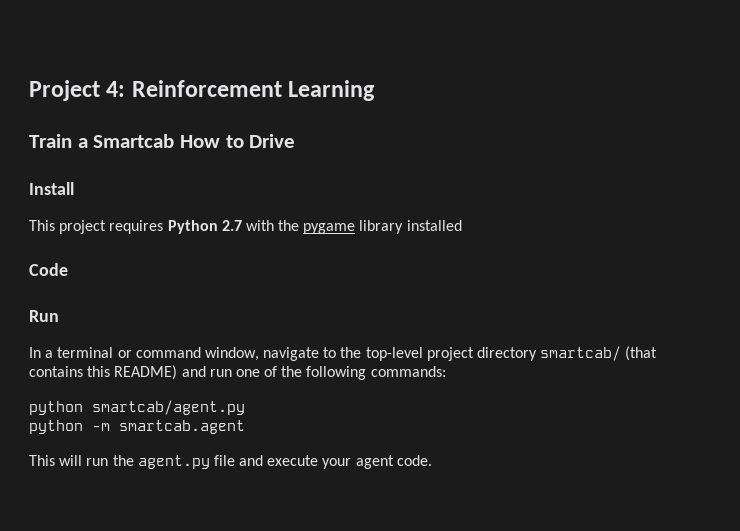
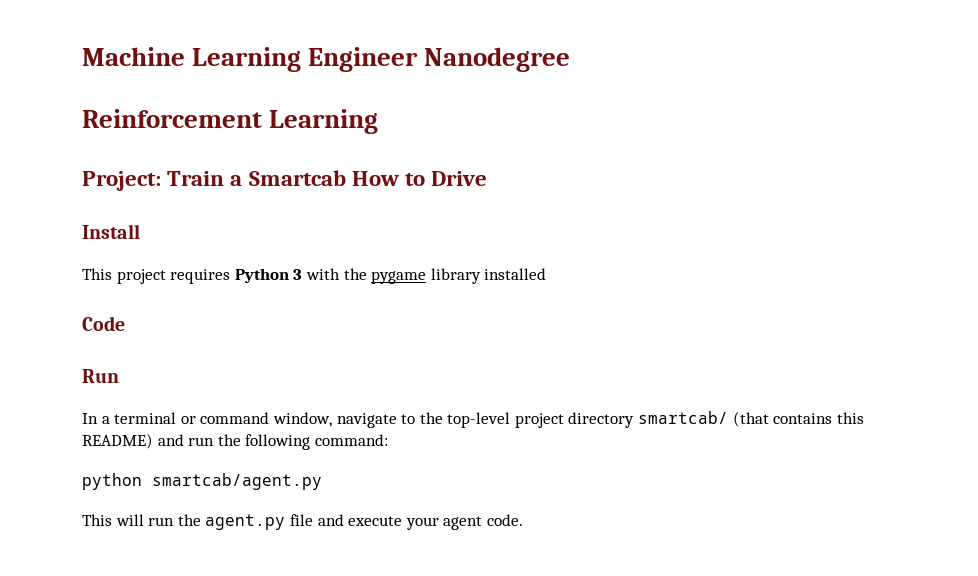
[29,80,126,101] Project 4: -> [82,47,571,72] Machine Learning Engineer Nanodegree //
(376, 90) none -> [82,171,161,191] Project:
[221,220,242,231] 2.7 -> [293,269,303,280] 3
[235,366,278,377] one of -> (215, 441) none
[370,366,446,377] commands: -> [314,434,388,446] command:
[29,420,245,434] // python -m smartcab.agent -> (322, 481) none

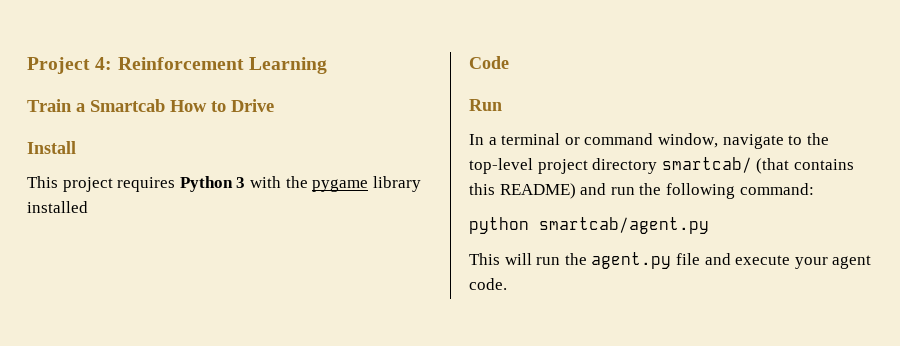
[82,47,571,72] Machine Learning Engineer Nanodegree // -> [27,57,113,74] Project 4:
[82,171,161,191] Project: -> (327, 65) none

